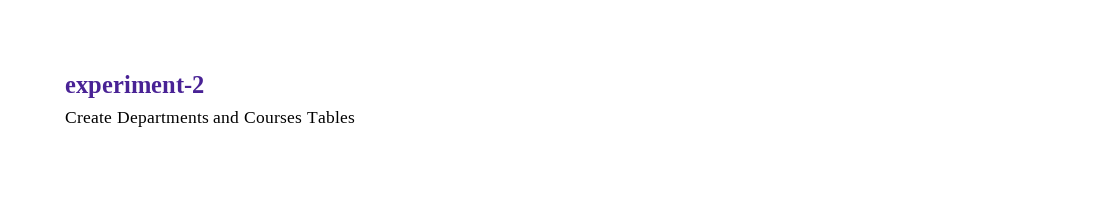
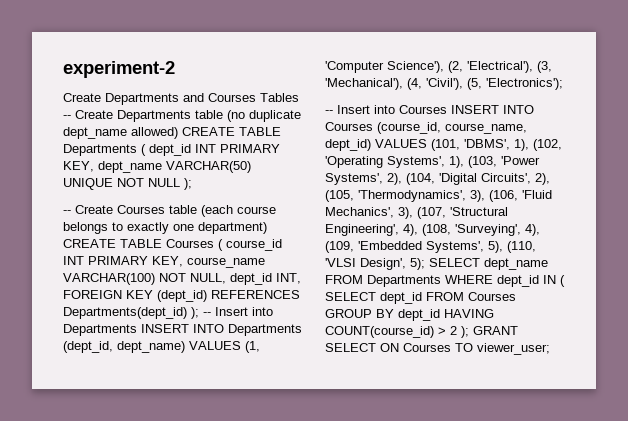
(355, 117) none -> [63,110,301,122] [63,127,281,139] [63,144,280,156] [63,161,251,173] [63,178,192,190] [63,205,276,217] [63,222,267,234] [63,239,282,251] [63,256,265,268] [63,273,301,285] [63,290,300,302] [63,307,273,319] [63,324,302,336] [63,341,260,353] [325,61,552,73] [325,78,563,90] [325,105,534,114] [325,122,527,134] [325,139,562,151] [325,156,540,168] [325,173,550,185] [325,190,552,202] [325,207,508,219] [325,224,540,236] [325,241,536,253] [325,258,548,270] [325,275,565,287] [325,292,516,304] [325,309,494,321] [325,326,518,338] [325,343,550,355] -- Create Departments table (no duplicate dept_name allowed) CREATE TABLE Departments ( dept_id INT PRIMARY KEY, dept_name VARCHAR(50) UNIQUE NOT NULL ); // -- Create Courses table (each course belongs to exactly one department) CREATE TABLE Courses ( course_id INT PRIMARY KEY, course_name VARCHAR(100) NOT NULL, dept_id INT, FOREIGN KEY (dept_id) REFERENCES Departments(dept_id) ); -- Insert into Departments INSERT INTO Departments (dept_id, dept_name) VALUES (1, 'Computer Science'), (2, 'Electrical'), (3, 'Mechanical'), (4, 'Civil'), (5, 'Electronics'); // -- Insert into Courses INSERT INTO Courses (course_id, course_name, dept_id) VALUES (101, 'DBMS', 1), (102, 'Operating Systems', 1), (103, 'Power Systems', 2), (104, 'Digital Circuits', 2), (105, 'Thermodynamics', 3), (106, 'Fluid Mechanics', 3), (107, 'Structural Engineering', 4), (108, 'Surveying', 4), (109, 'Embedded Systems', 5), (110, 'VLSI Design', 5); SELECT dept_name FROM Departments WHERE dept_id IN ( SELECT dept_id FROM Courses GROUP BY dept_id HAVING COUNT(course_id) > 2 ); GRANT SELECT ON Courses TO viewer_user;

